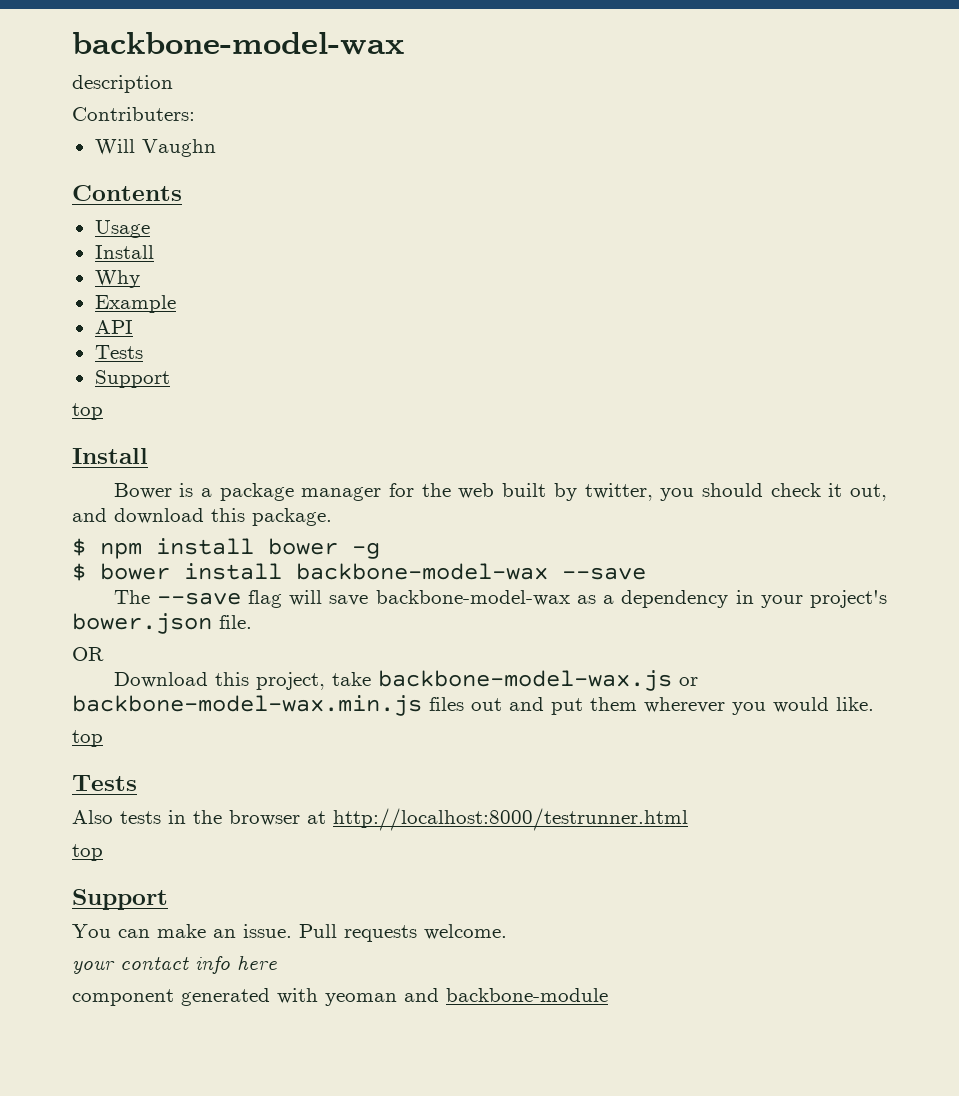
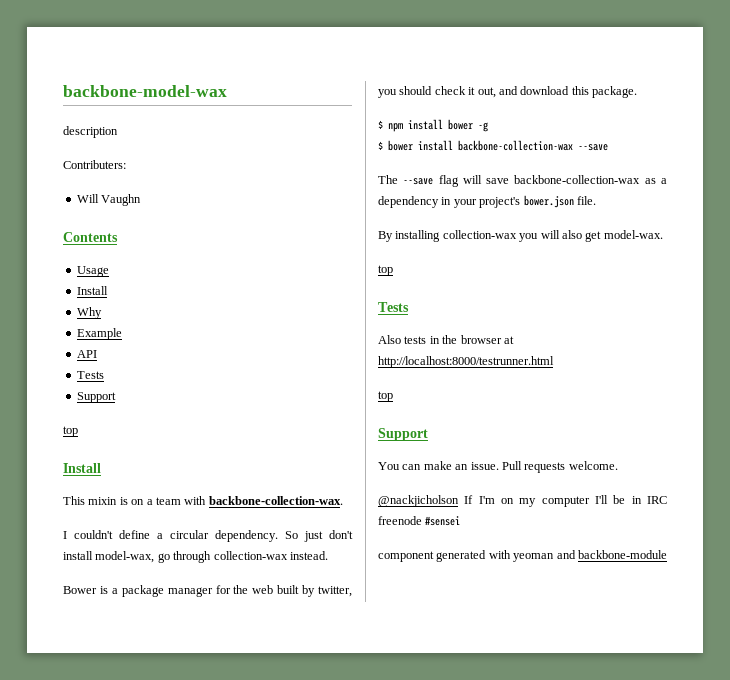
(148, 456) none -> [63,496,343,505] [63,530,353,542] [63,551,328,563] // This mixin is on a team with backbone-collection-wax. // I couldn't define a circular dependency. So just don't install model-wax, go through collection-wax instead.
[296,563,548,580] backbone-model-wax -> [458,140,573,151] backbone-collection-wax
[375,590,570,606] backbone-model-wax -> [514,175,641,184] backbone-collection-wax
[72,647,104,661] [113,670,698,691] [72,695,874,716] OR // Download this project, take backbone-model-wax.js or backbone-model-wax.min.js files out and put them wherever you would like. -> [378,230,663,242] By installing collection-wax you will also get model-wax.
[72,955,277,974] your contact info here -> [378,495,667,507] [378,516,461,526] @nackjicholson If I'm on my computer I'll be in IRC freenode #sensei

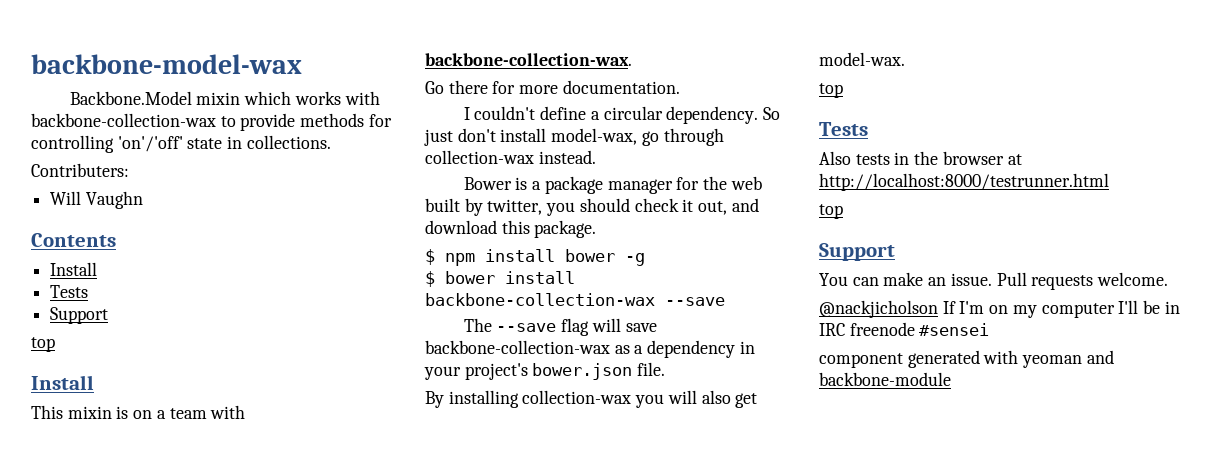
[63,126,118,138] description -> [69,91,380,105] [31,113,392,131] [31,135,331,153] Backbone.Model mixin which works with backbone-collection-wax to provide methods for controlling 'on'/'off' state in collections.
[76,266,109,277] [76,286,108,295] [76,307,102,319] [76,328,122,340] [76,350,97,358] // Usage // Install // Why // Example // API -> [50,262,98,276] // Install
(343, 500) none -> [425,80,680,94] // Go there for more documentation.

